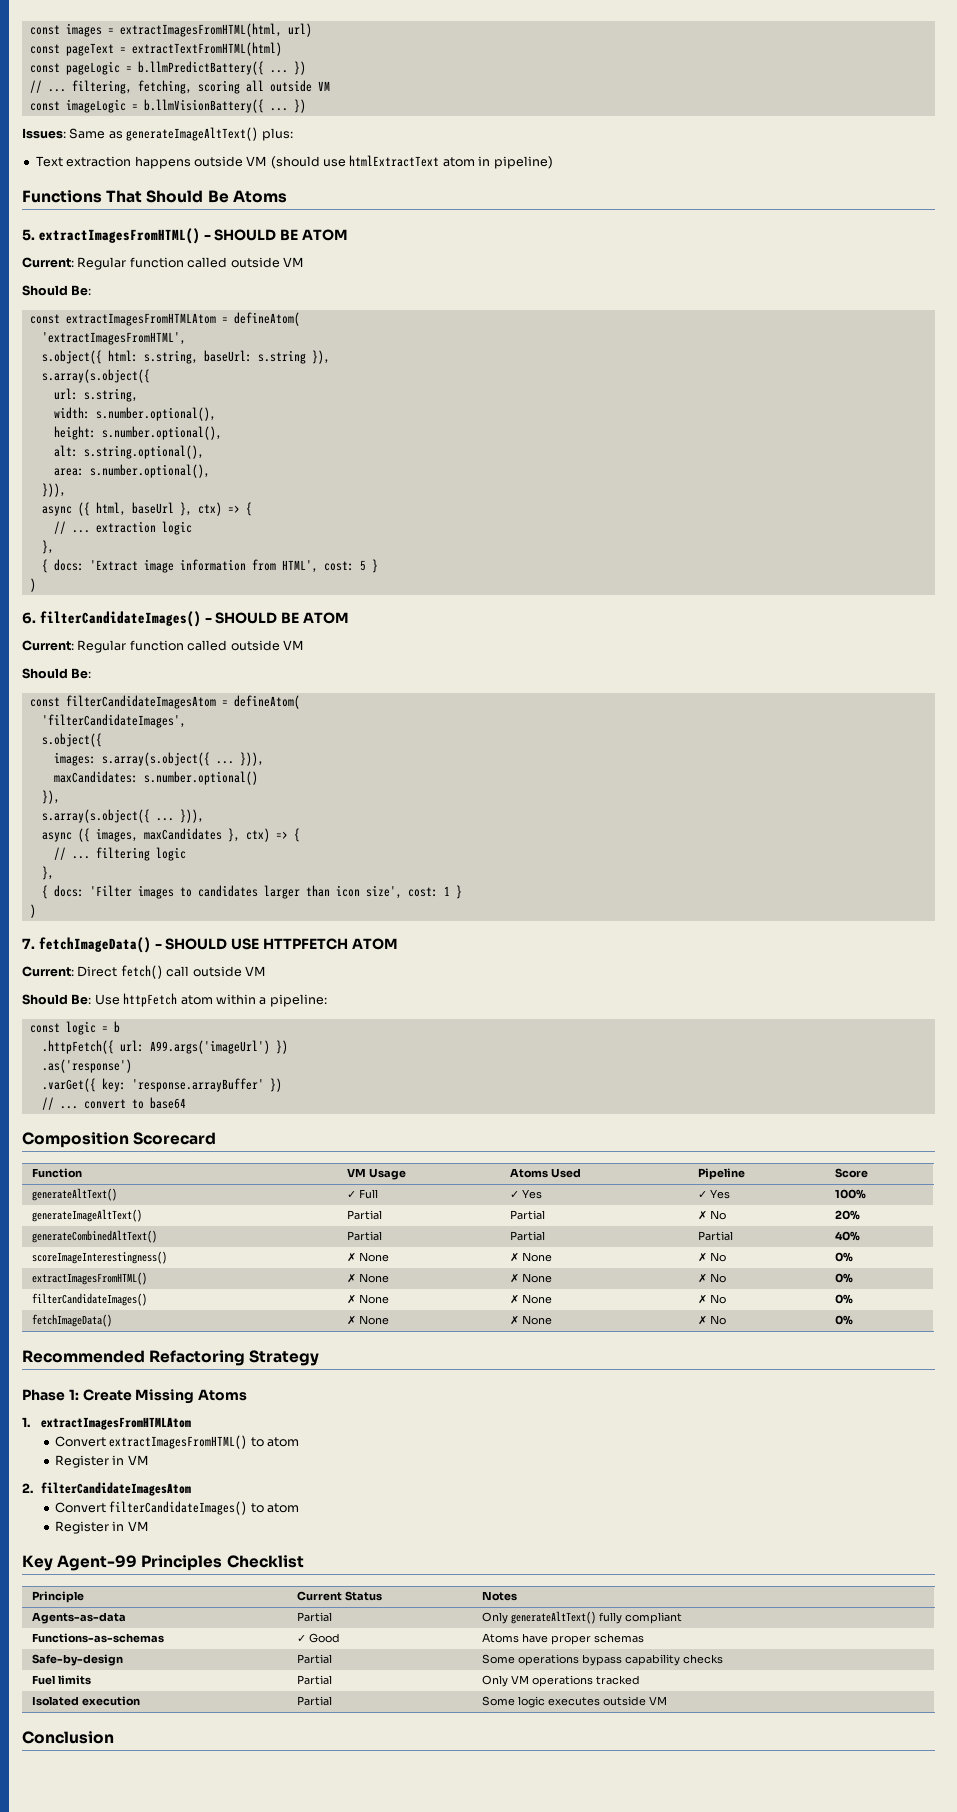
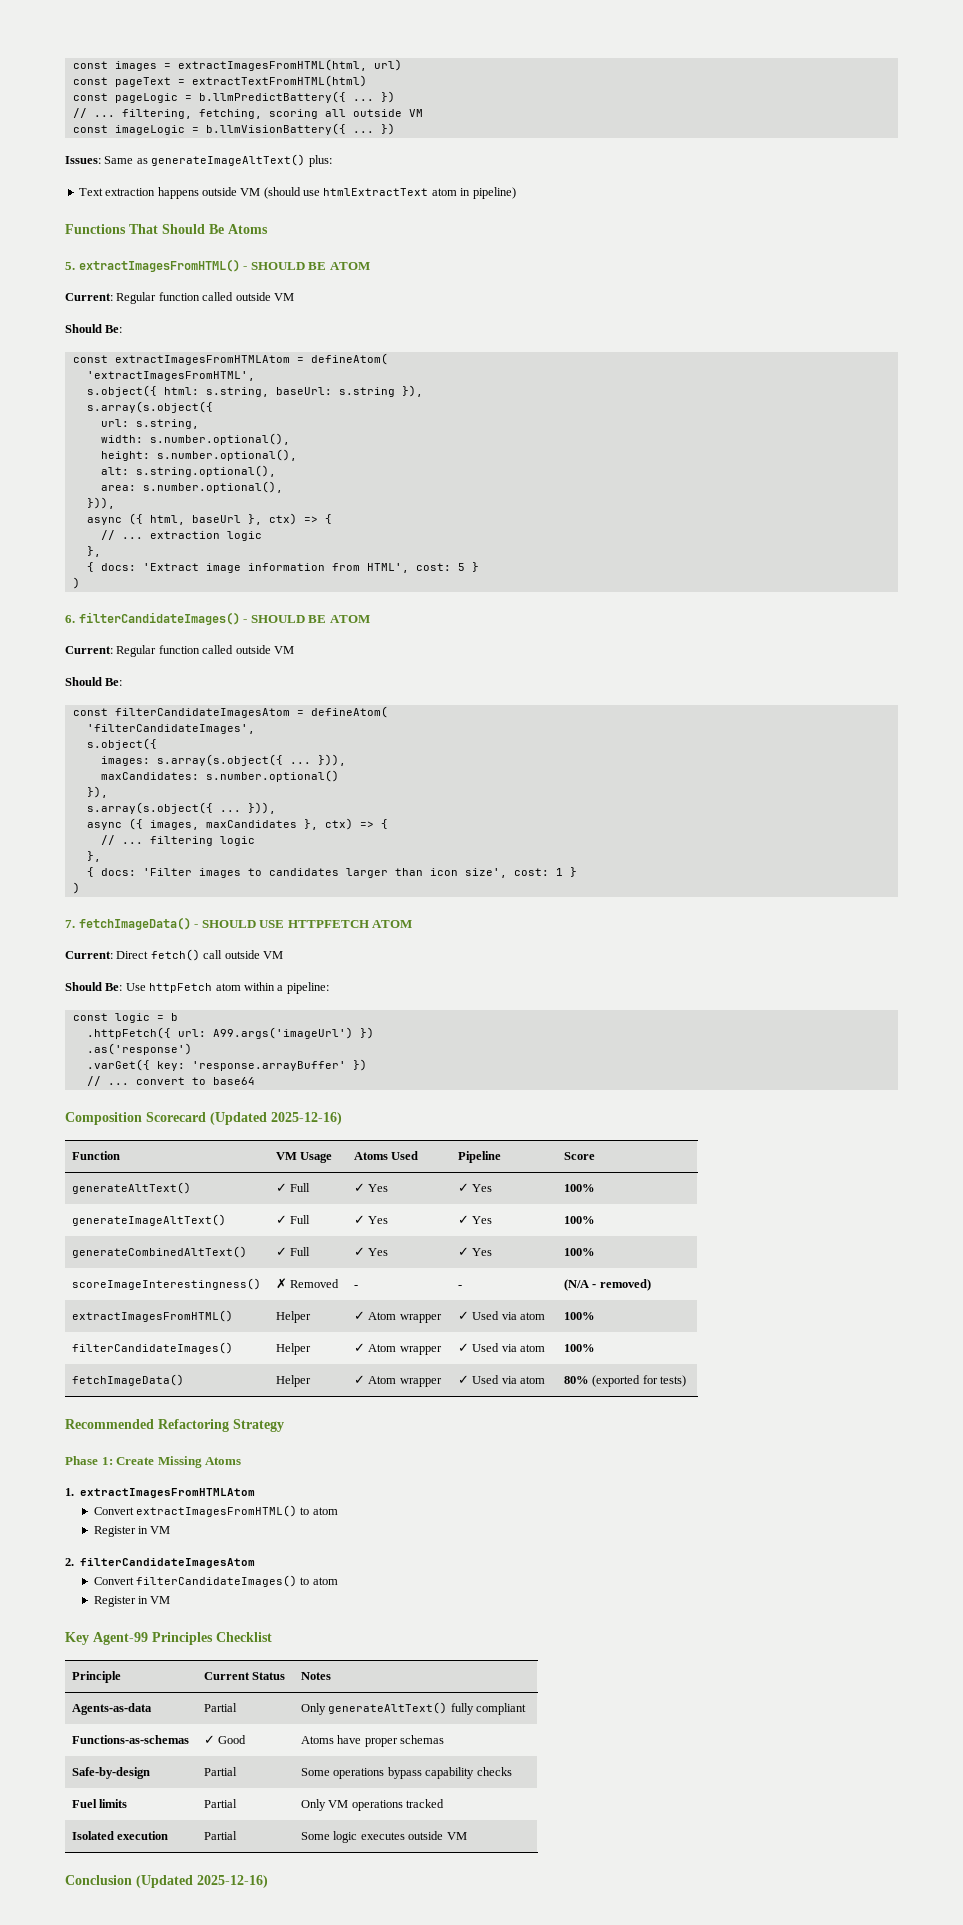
(217, 1138) none -> [210,1112,342,1125] (Updated 2025-12-16)
[346,1210,382,1220] [509,1210,545,1220] [697,1210,726,1220] [834,1210,860,1220] [31,1230,157,1243] [346,1231,382,1241] [509,1231,545,1241] [697,1231,733,1241] [834,1231,860,1241] [31,1251,167,1264] [346,1252,389,1262] [509,1252,552,1262] [697,1252,726,1262] [834,1252,853,1262] [31,1272,147,1285] [346,1273,389,1283] [509,1273,552,1283] [697,1273,726,1283] [834,1273,853,1283] [31,1293,147,1306] [346,1294,389,1304] [509,1294,552,1304] [697,1294,726,1304] [834,1294,853,1304] [31,1314,112,1327] [346,1315,389,1325] [509,1315,552,1325] [697,1315,726,1325] [834,1315,853,1325] Partial | Partial | ✗ No | 20% // generateCombinedAltText() | Partial | Partial | Partial | 40% // scoreImageInterestingness() | ✗ None | ✗ None | ✗ No | 0% // extractImagesFromHTML() | ✗ None | ✗ None | ✗ No | 0% // filterCandidateImages() | ✗ None | ✗ None | ✗ No | 0% // fetchImageData() | ✗ None | ✗ None | ✗ No | 0% -> [276,1215,311,1224] [354,1215,389,1224] [458,1215,493,1224] [564,1216,596,1224] [72,1246,248,1258] [276,1247,311,1256] [354,1247,389,1256] [458,1247,493,1256] [564,1248,596,1256] [72,1278,262,1290] [276,1278,340,1289] [354,1285,359,1288] [458,1285,463,1288] [564,1279,651,1291] [72,1310,234,1322] [276,1311,312,1323] [354,1311,442,1323] [458,1311,546,1320] [564,1312,596,1320] [72,1342,234,1354] [276,1343,312,1355] [354,1343,442,1355] [458,1343,546,1352] [564,1344,596,1352] [72,1374,185,1386] [276,1375,312,1387] [354,1375,442,1387] [458,1375,546,1384] [564,1375,687,1387] ✓ Full | ✓ Yes | ✓ Yes | 100% // generateCombinedAltText() | ✓ Full | ✓ Yes | ✓ Yes | 100% // scoreImageInterestingness() | ✗ Removed | - | - | (N/A - removed) // extractImagesFromHTML() | Helper | ✓ Atom wrapper | ✓ Used via atom | 100% // filterCandidateImages() | Helper | ✓ Atom wrapper | ✓ Used via atom | 100% // fetchImageData() | Helper | ✓ Atom wrapper | ✓ Used via atom | 80% (exported for tests)
(114, 1737) none -> [136,1875,268,1888] (Updated 2025-12-16)

